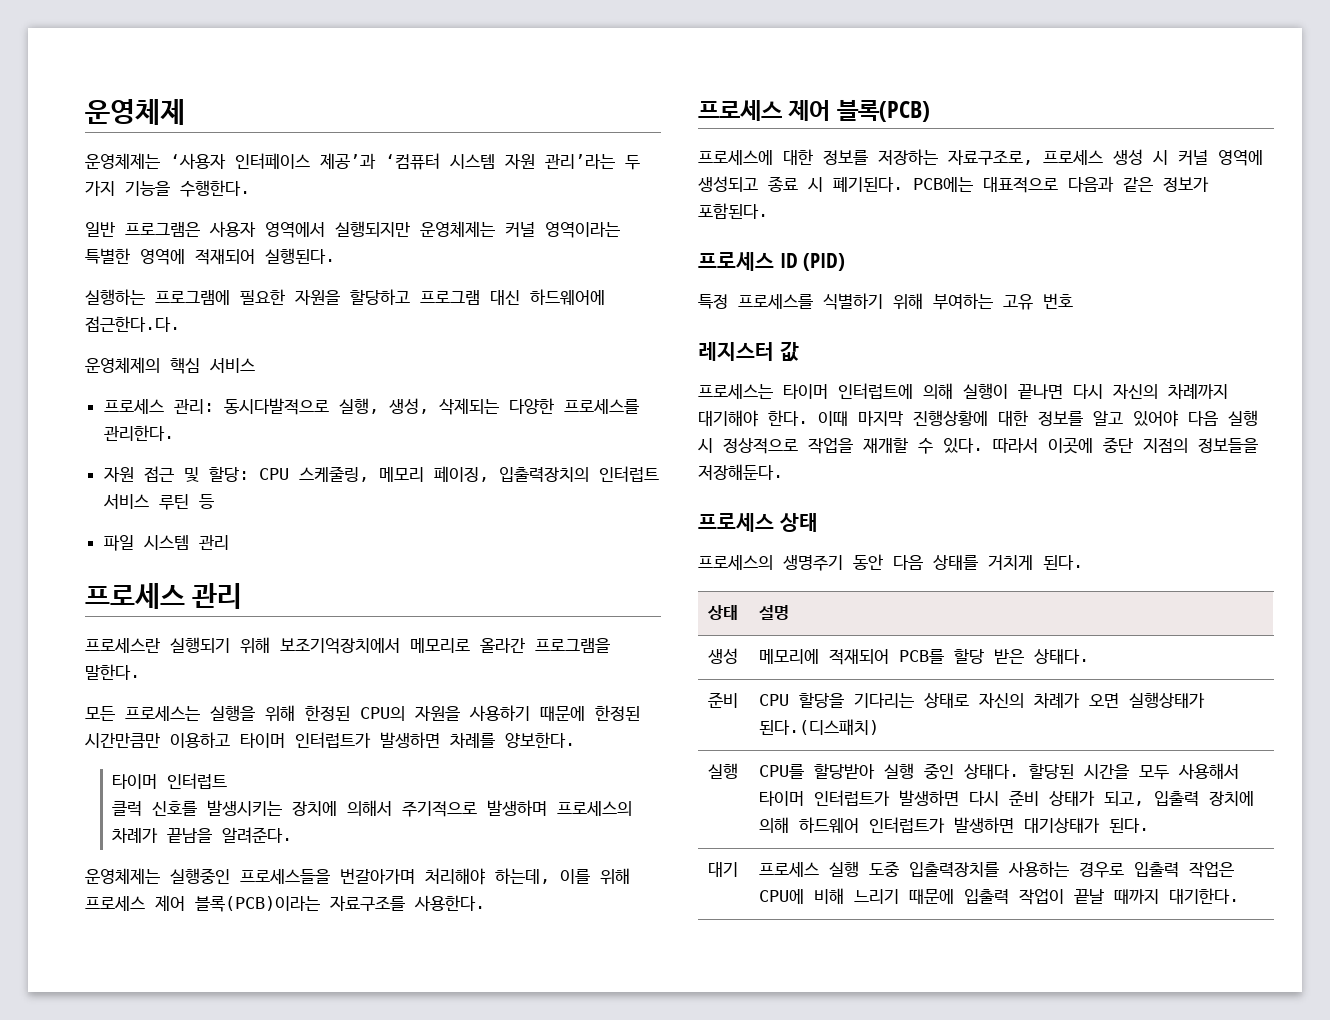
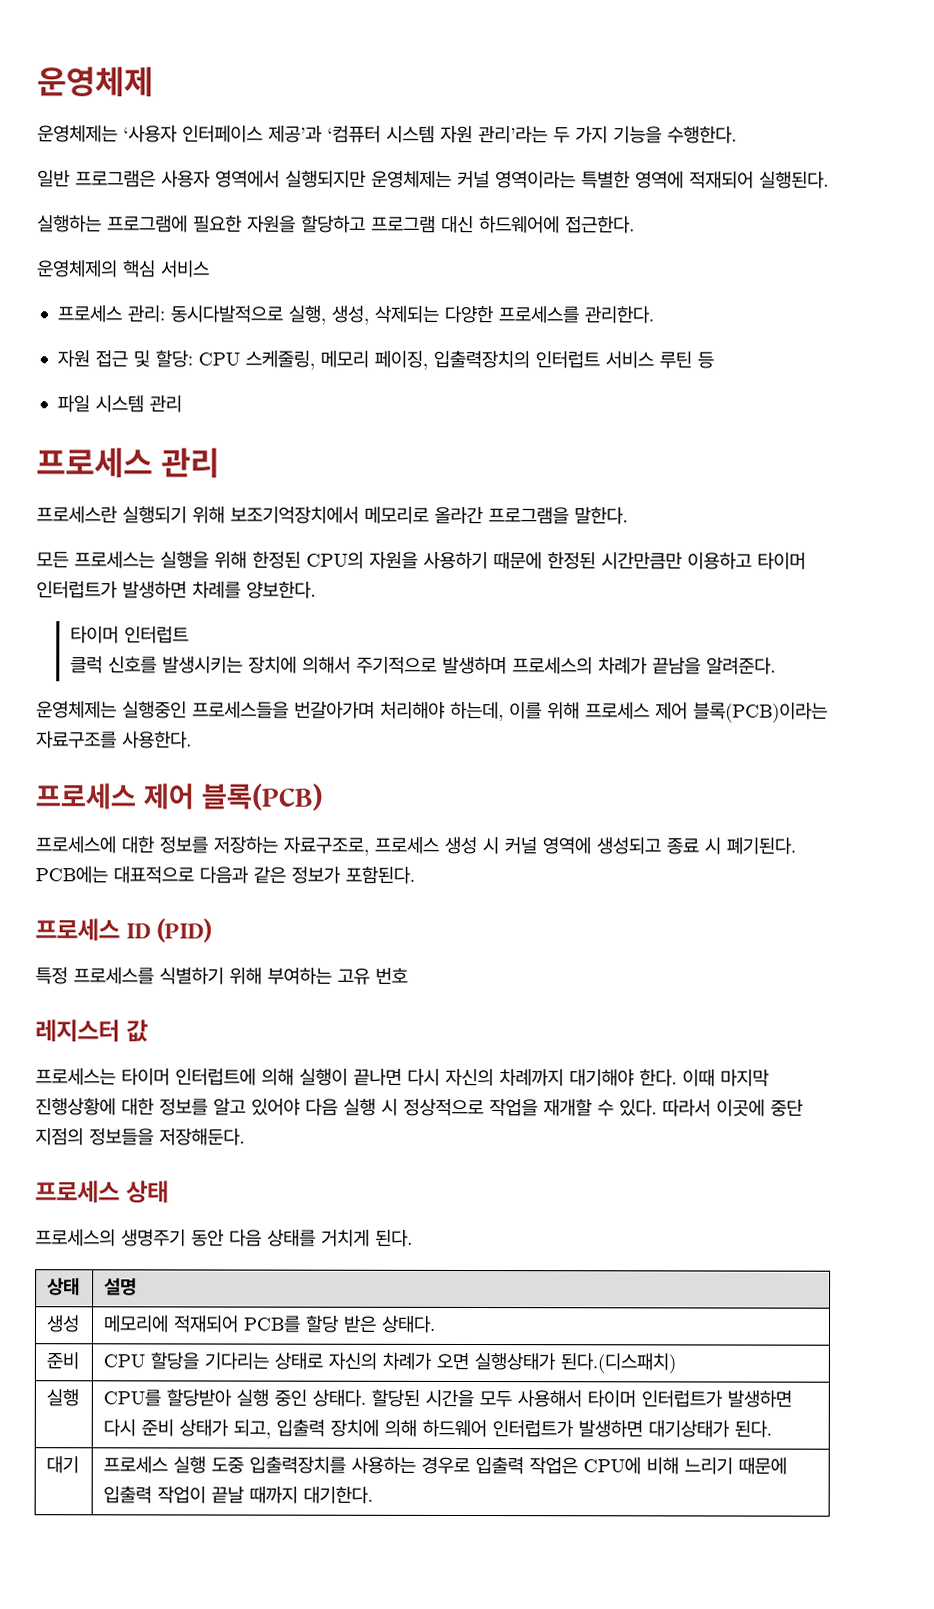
[85,316,180,332] 접근한다.다. -> [565,216,635,234] 접근한다.

